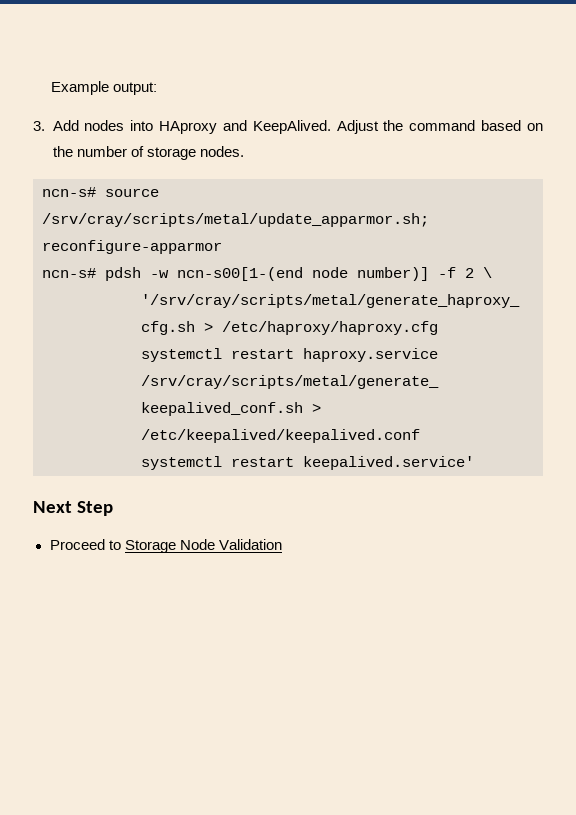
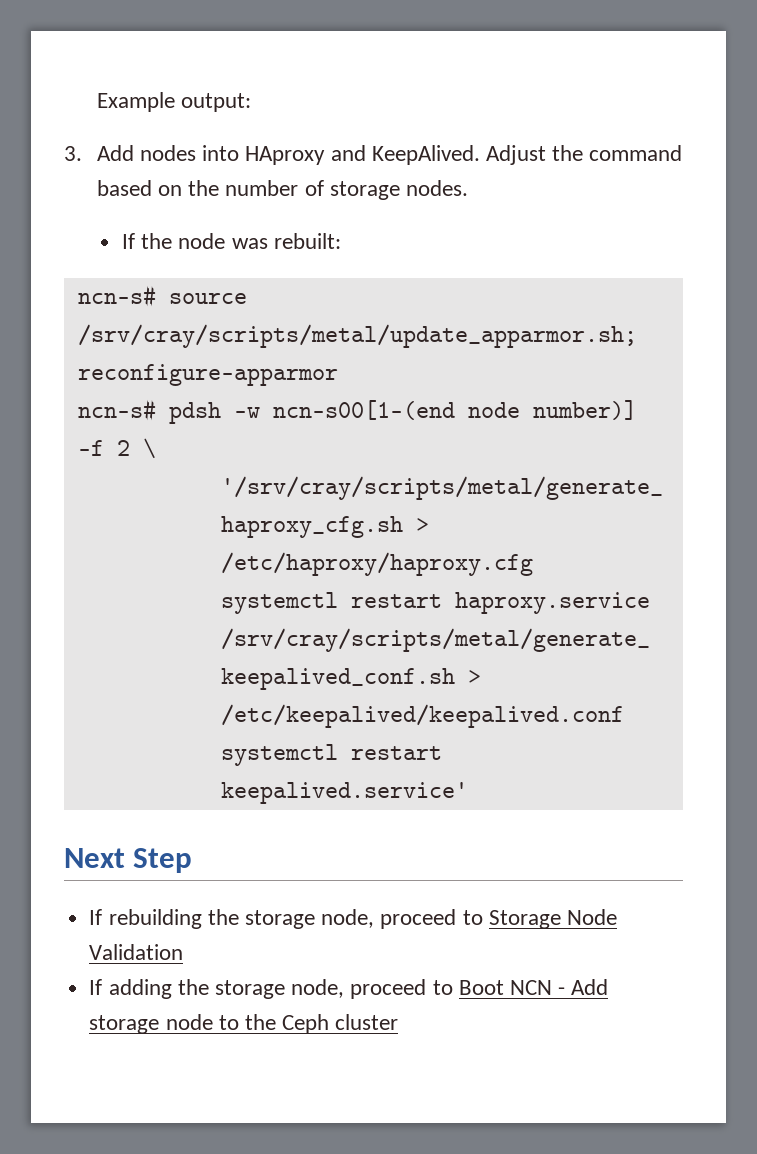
(244, 151) none -> [122,233,341,249] // If the node was rebuilt:
[49,539,282,553] Proceed to Storage Node Validation -> [89,909,617,929] [89,944,184,960] [89,979,609,999] [89,1014,399,1034] If rebuilding the storage node, proceed to Storage Node Validation // If adding the storage node, proceed to Boot NCN - Add storage node to the Ceph cluster

